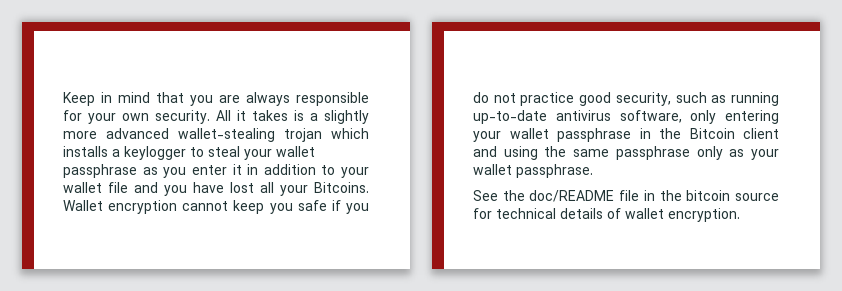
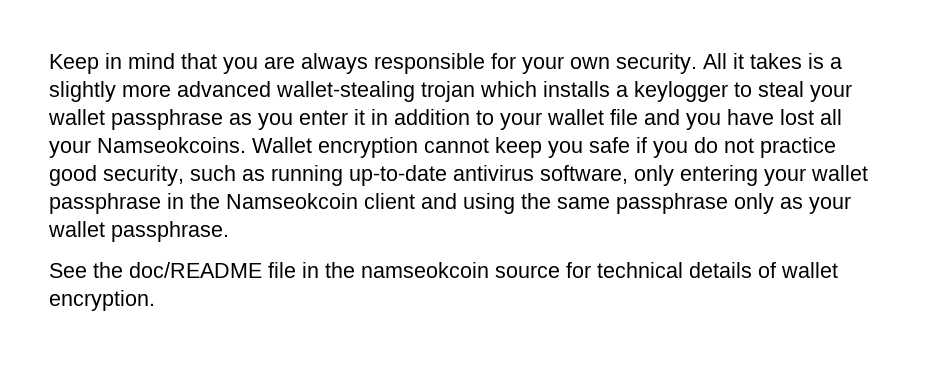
[314,182,369,193] Bitcoins. -> [97,137,246,153] Namseokcoins.
[689,128,735,139] Bitcoin -> [226,193,358,209] Namseokcoin
[686,190,731,201] bitcoin -> [361,262,489,278] namseokcoin

